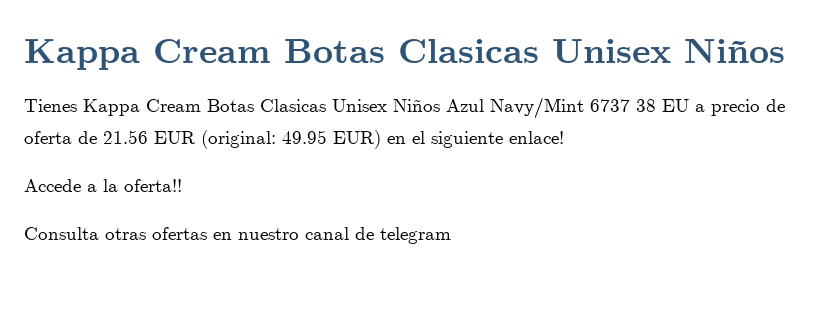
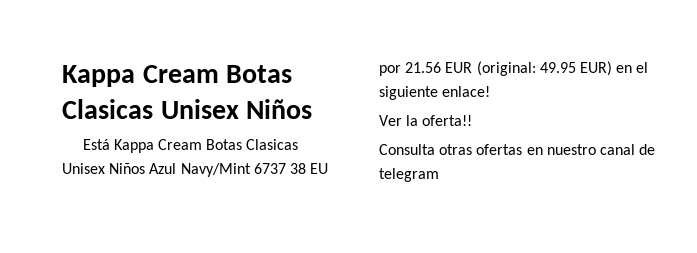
[24,99,77,112] Tienes -> [82,139,110,150] Está
[695,99,785,116] [24,131,97,144] a precio de oferta de -> [379,65,401,76] por
[24,179,97,192] Accede a -> [379,115,402,126] Ver

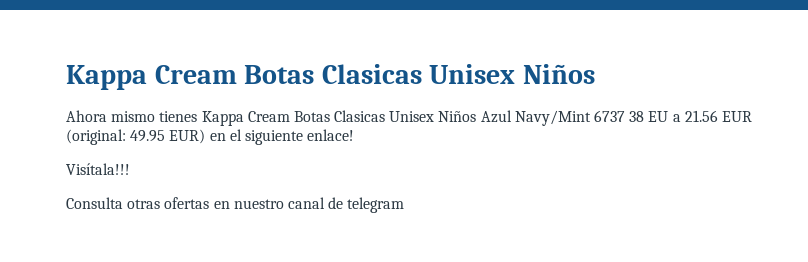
[82,139,110,150] Está -> [66,110,198,122] Ahora mismo tienes
[379,65,401,76] por -> [672,114,681,122] a
[379,115,473,126] Ver la oferta!! -> [66,163,130,175] Visítala!!!

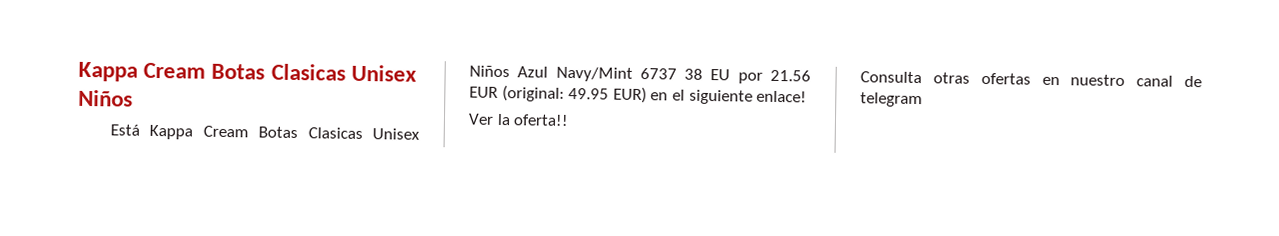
[66,110,198,122] Ahora mismo tienes -> [110,124,141,136] Está
[672,114,681,122] a -> [737,72,763,84] por
[66,163,130,175] Visítala!!! -> [468,113,570,126] Ver la oferta!!

